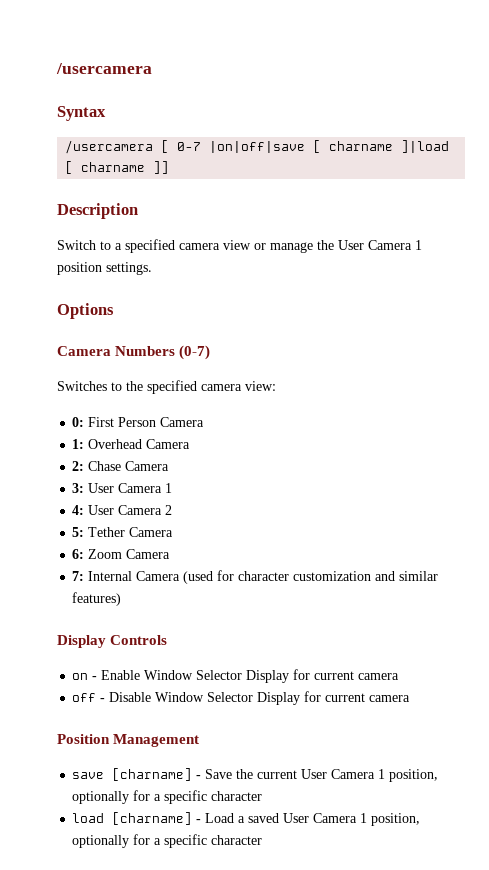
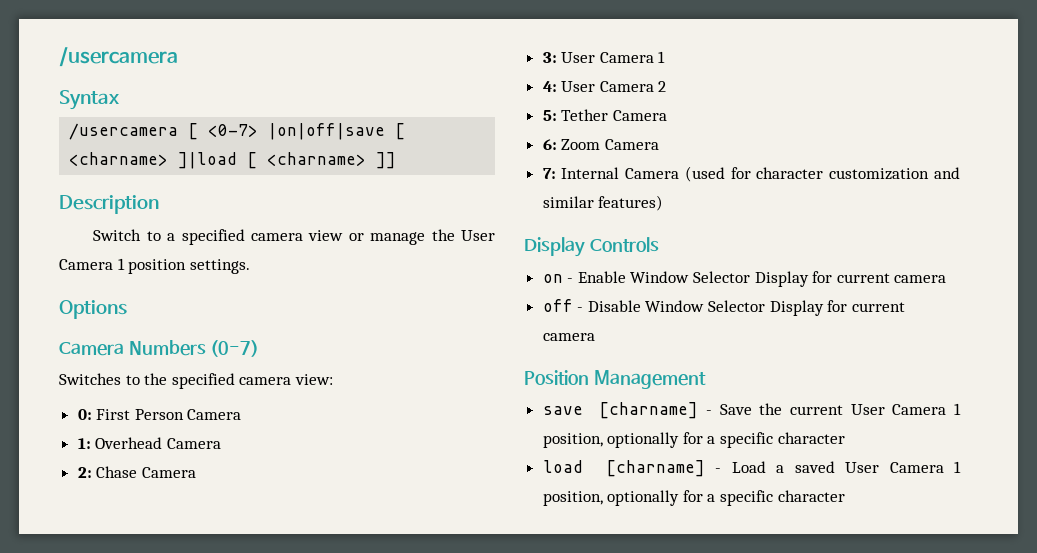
[177,142,202,151] 0-7 -> [208,124,259,137] <0-7>
[329,141,394,151] charname -> [69,152,169,166] <charname>
[81,162,146,172] charname -> [267,152,367,166] <charname>

